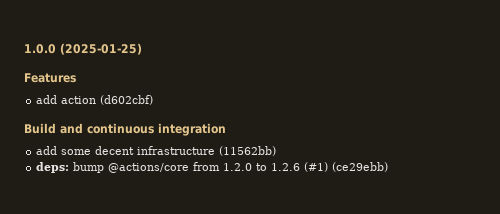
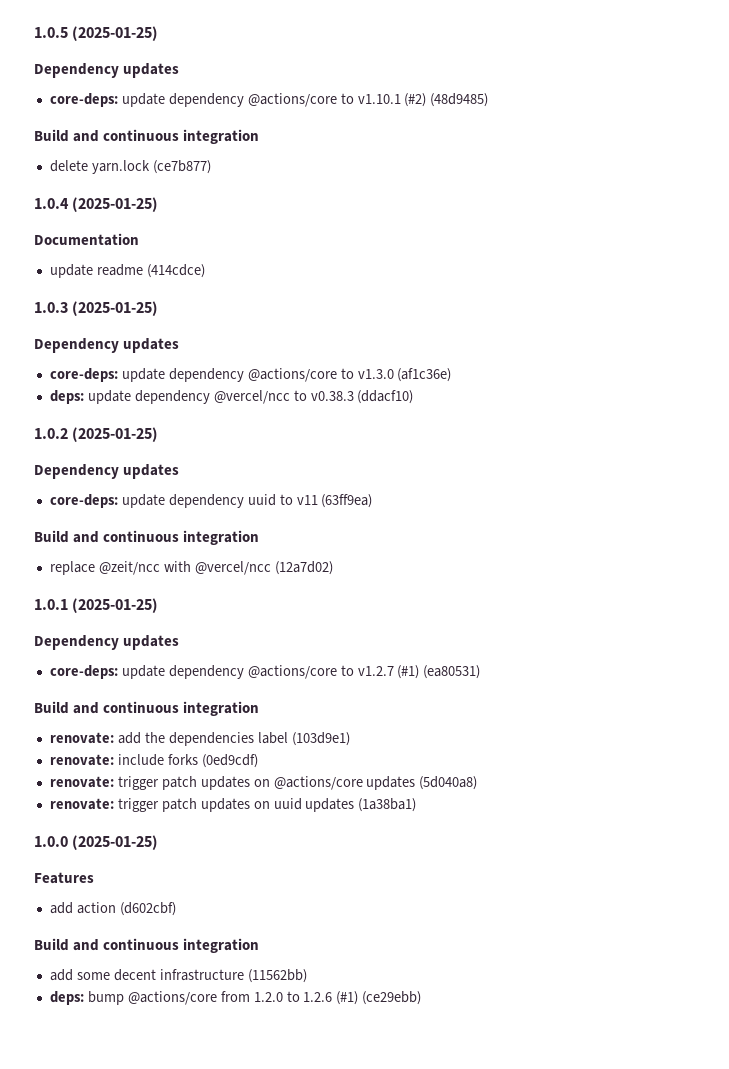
(24, 49) none -> [34,26,159,41] [34,63,180,78] [49,93,489,107] [34,129,260,144] [49,160,211,174] [34,197,159,212] [34,233,139,246] [49,264,205,278] [34,301,159,316] [34,338,180,353] [49,368,452,382] [49,390,414,404] [34,427,159,442] [34,464,180,479] [49,494,373,508] [34,530,260,545] [49,561,333,575] [34,598,159,613] [34,635,180,650] [49,665,481,679] [34,701,260,716] [49,732,350,746] [49,754,258,768] [49,776,478,790] [49,798,417,812] 1.0.5 (2025-01-25) // Dependency updates // core-deps: update dependency @actions/core to v1.10.1 (#2) (48d9485) // Build and continuous integration // delete yarn.lock (ce7b877) // 1.0.4 (2025-01-25) // Documentation // update readme (414cdce) // 1.0.3 (2025-01-25) // Dependency updates // core-deps: update dependency @actions/core to v1.3.0 (af1c36e) // deps: update dependency @vercel/ncc to v0.38.3 (ddacf10) // 1.0.2 (2025-01-25) // Dependency updates // core-deps: update dependency uuid to v11 (63ff9ea) // Build and continuous integration // replace @zeit/ncc with @vercel/ncc (12a7d02) // 1.0.1 (2025-01-25) // Dependency updates // core-deps: update dependency @actions/core to v1.2.7 (#1) (ea80531) // Build and continuous integration // renovate: add the dependencies label (103d9e1) // renovate: include forks (0ed9cdf) // renovate: trigger patch updates on @actions/core updates (5d040a8) // renovate: trigger patch updates on uuid updates (1a38ba1) //

